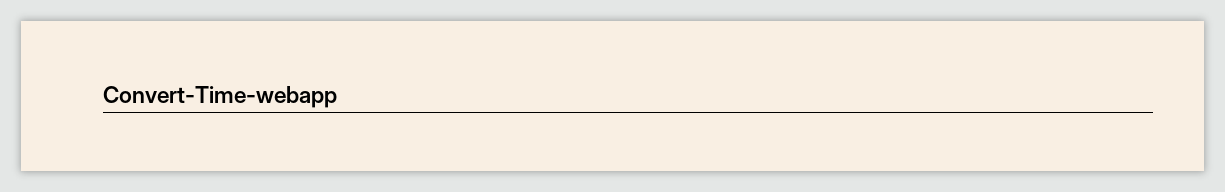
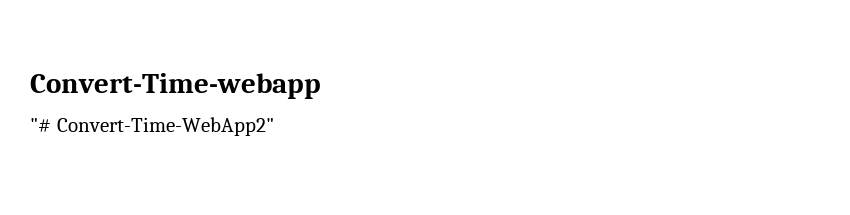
(337, 97) none -> [30,117,274,136] // "# Convert-Time-WebApp2"

